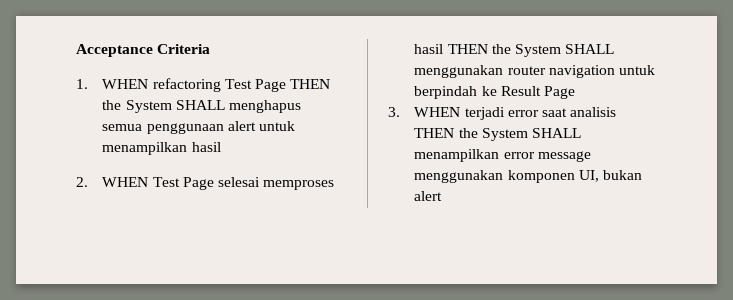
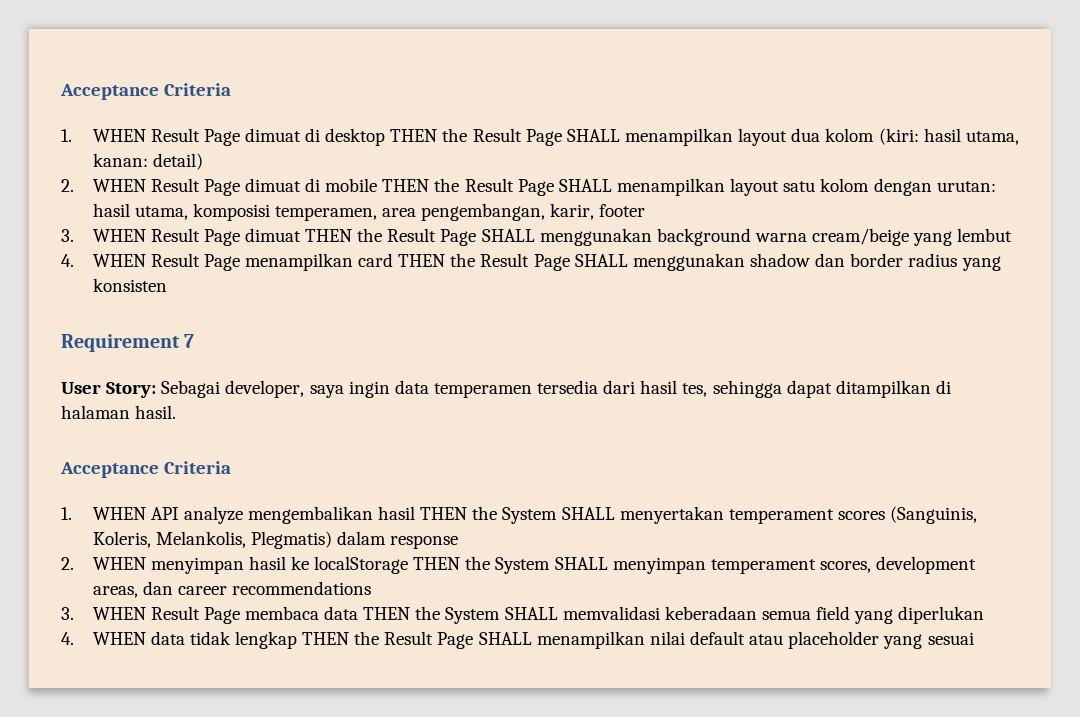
[76,44,211,57] [76,78,331,92] [102,100,301,113] [102,121,295,134] [102,142,221,155] [76,177,335,190] Acceptance Criteria // 1. WHEN refactoring Test Page THEN the System SHALL menghapus semua penggunaan alert untuk menampilkan hasil // 2. WHEN Test Page selesai memproses -> [60,83,232,100] [61,128,1019,146] [92,153,203,170] [61,178,996,196] [92,203,646,221] [61,228,1013,246] [61,253,1001,271] [92,278,167,292] [61,334,195,352] [61,380,951,398] [61,405,177,419] [60,461,232,478] [61,506,373,524] Acceptance Criteria // 1. WHEN Result Page dimuat di desktop THEN the Result Page SHALL menampilkan layout dua kolom (kiri: hasil utama, kanan: detail) // 2. WHEN Result Page dimuat di mobile THEN the Result Page SHALL menampilkan layout satu kolom dengan urutan: hasil utama, komposisi temperamen, area pengembangan, karir, footer // 3. WHEN Result Page dimuat THEN the Result Page SHALL menggunakan background warna cream/beige yang lembut // 4. WHEN Result Page menampilkan card THEN the Result Page SHALL menggunakan shadow dan border radius yang konsisten // Requirement 7 // User Story: Sebagai developer, saya ingin data temperamen tersedia dari hasil tes, sehingga dapat ditampilkan di halaman hasil. // Acceptance Criteria // 1. WHEN API analyze mengembalikan
[414,65,655,78] [414,86,575,99] [388,107,617,120] [414,128,581,141] [414,149,591,162] [414,170,642,183] [414,191,443,201] menggunakan router navigation untuk berpindah ke Result Page // 3. WHEN terjadi error saat analisis THEN the System SHALL menampilkan error message menggunakan komponen UI, bukan alert -> [619,506,978,524] [92,531,459,549] [61,556,977,574] [92,581,371,598] [61,606,985,624] [61,631,974,649] menyertakan temperament scores (Sanguinis, Koleris, Melankolis, Plegmatis) dalam response // 2. WHEN menyimpan hasil ke localStorage THEN the System SHALL menyimpan temperament scores, development areas, dan career recommendations // 3. WHEN Result Page membaca data THEN the System SHALL memvalidasi keberadaan semua field yang diperlukan // 4. WHEN data tidak lengkap THEN the Result Page SHALL menampilkan nilai default atau placeholder yang sesuai

